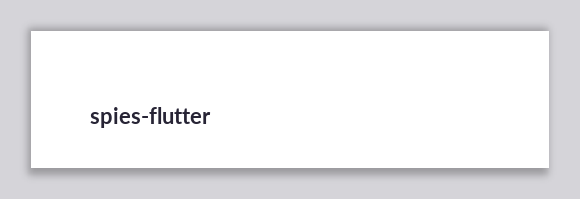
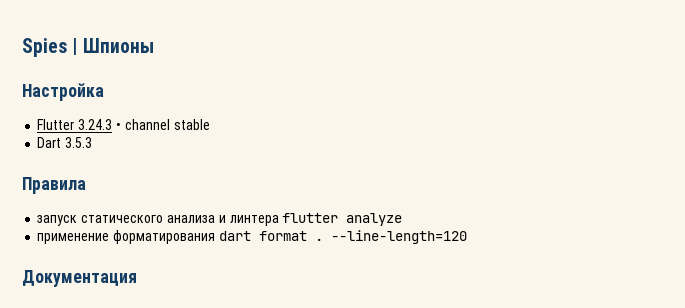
[90,107,211,128] spies-flutter -> [22,38,154,57] [22,83,104,101] [37,119,210,130] [37,137,93,148] [22,177,86,194] [37,213,403,226] [37,230,467,244] [22,270,137,287] Spies | Шпионы // Настройка // Flutter 3.24.3 • channel stable // Dart 3.5.3 // Правила // запуск статического анализа и линтера flutter analyze // применение форматирования dart format . --line-length=120 // Документация

